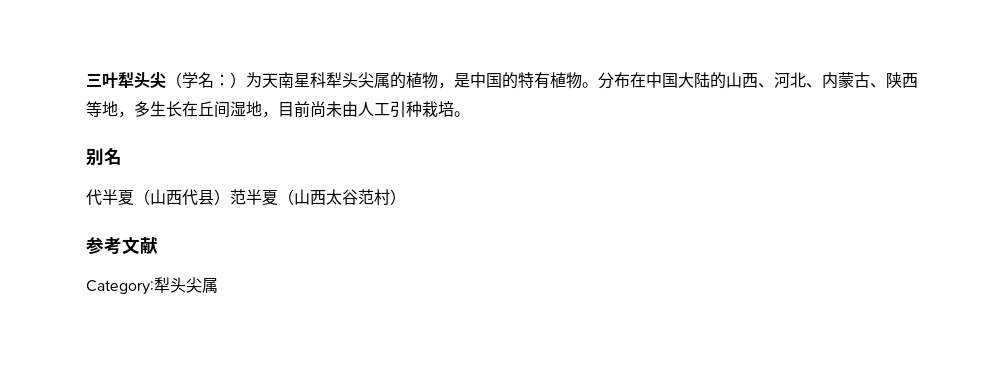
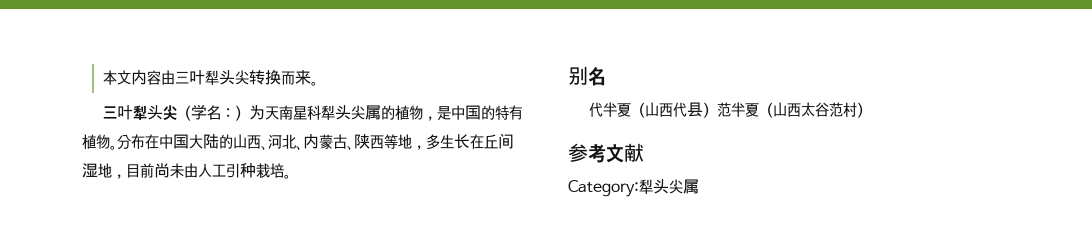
(86, 80) none -> [103,70,319,86] 本文内容由三叶犁头尖转换而来。 //

